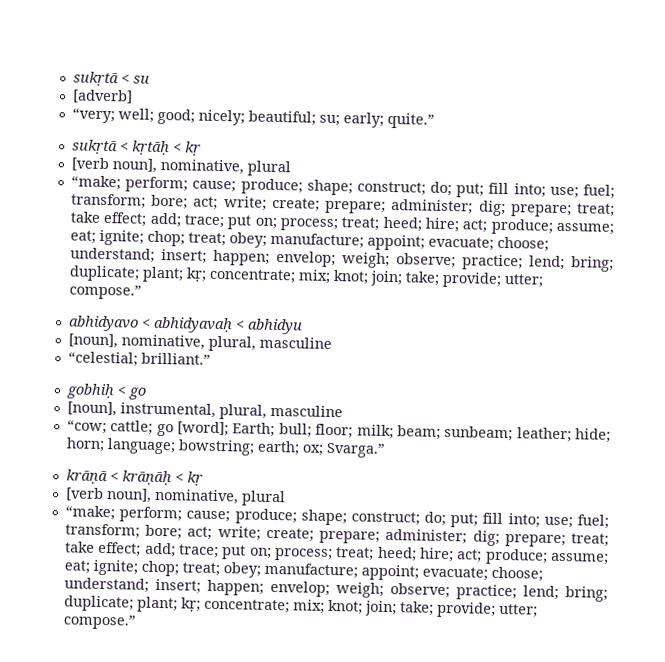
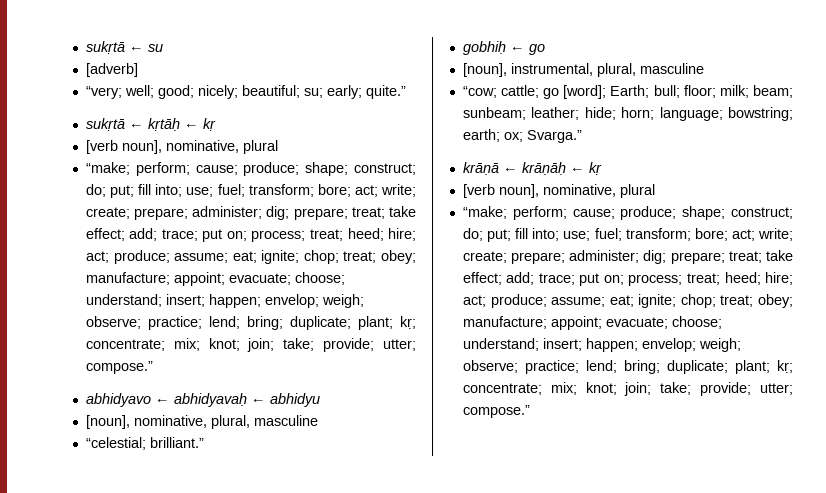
[72,71,130,87] sukṛtā < -> [85,41,144,54] sukṛtā ←
[119,140,182,156] < kṛtāḥ < -> [128,118,199,131] ← kṛtāḥ ←
[141,316,245,334] < abhidyavaḥ < -> [154,393,266,407] ← abhidyavaḥ ←
[116,386,127,396] < -> [509,46,525,52] ←
[109,470,184,486] < krāṇāḥ < -> [502,162,585,175] ← krāṇāḥ ←

